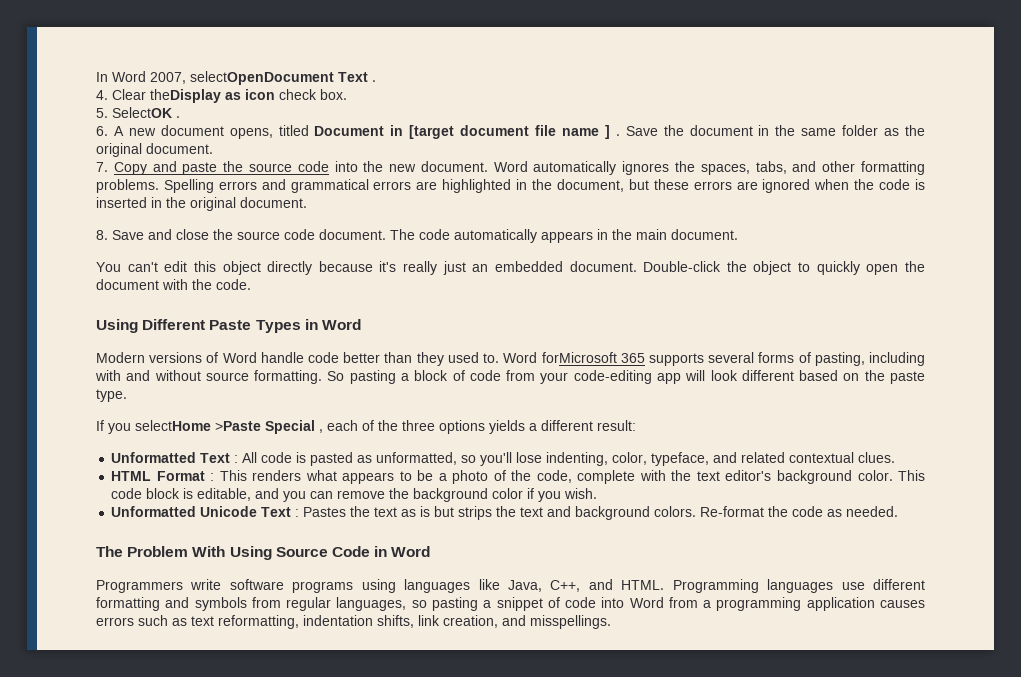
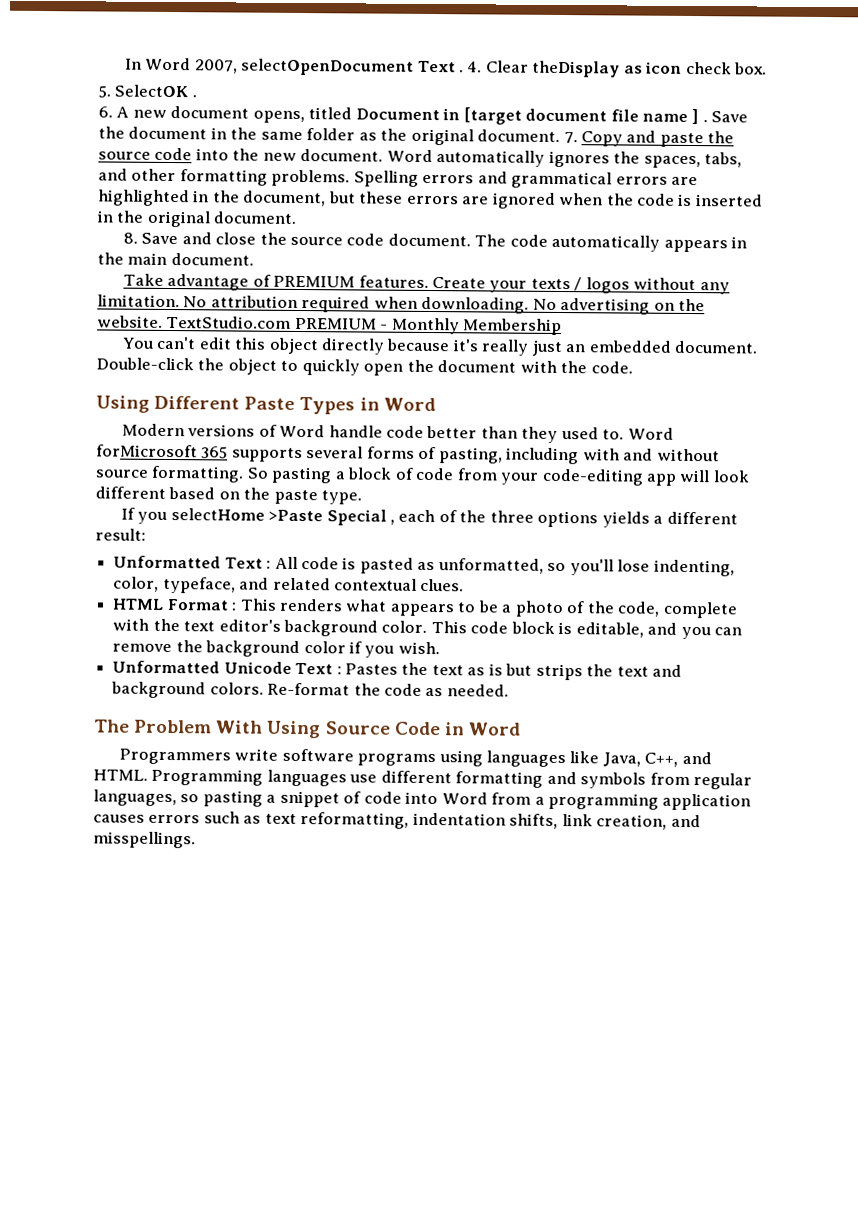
(376, 81) // -> (465, 71) none
(213, 148) // -> (561, 135) none
(738, 234) none -> [122,273,730,295] [97,294,706,315] [97,315,563,336] // Take advantage of PREMIUM features. Create your texts / logos without any limitation. No attribution required when downloading. No advertising on the website. TextStudio.com PREMIUM - Monthly Membership

